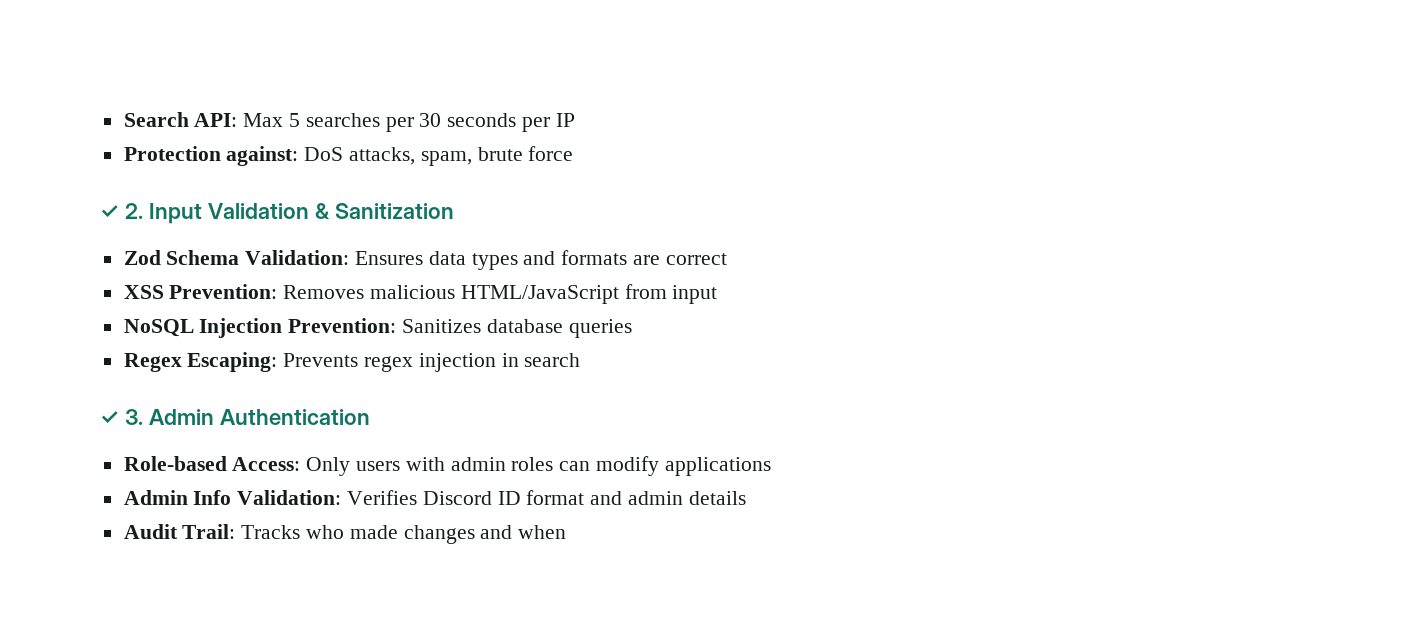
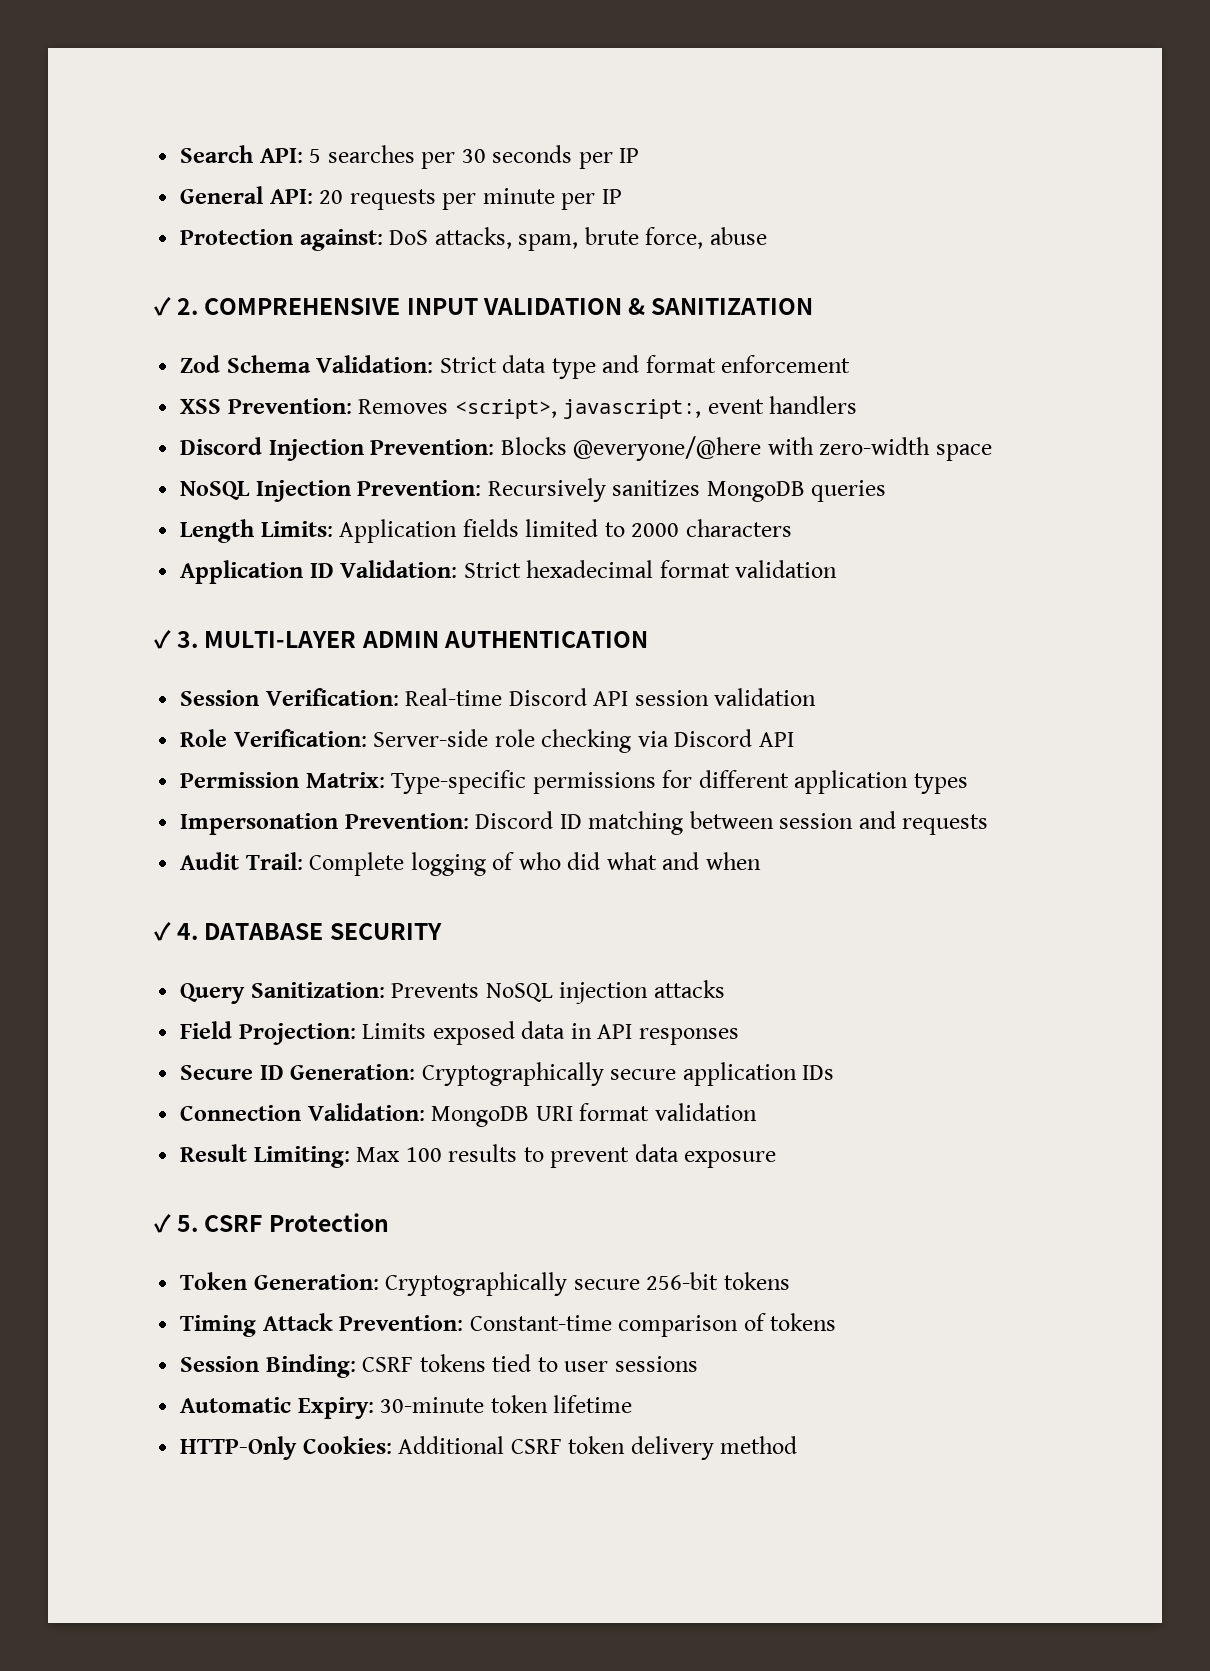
[243,113,284,127] Max -> (303, 155) none
(575, 120) none -> [180,186,622,210] // General API: 20 requests per minute per IP
[528,146,574,161] force -> [645,227,767,249] force, abuse
[148,203,454,224] [123,250,727,270] [123,284,718,304] [123,318,632,338] [123,352,581,372] [100,409,370,425] [123,456,771,476] [123,490,746,505] [123,524,567,544] Input Validation & Sanitization // Zod Schema Validation: Ensures data types and formats are correct // XSS Prevention: Removes malicious HTML/JavaScript from input // NoSQL Injection Prevention: Sanitizes database queries // Regex Escaping: Prevents regex injection in search // ✓ 3. Admin Authentication // Role-based Access: Only users with admin roles can modify applications // Admin Info Validation: Verifies Discord ID format and admin details // Audit Trail: Tracks who made changes and when -> [204,298,814,315] [180,355,851,379] [180,396,858,419] [180,436,992,461] [180,478,887,502] [180,519,792,543] [180,560,838,584] [154,630,648,649] [180,688,817,706] [180,729,794,753] [180,770,968,794] [180,811,989,835] [180,852,761,876] [154,922,442,941] [180,980,725,1004] [180,1021,739,1045] [180,1062,835,1086] [180,1103,757,1127] [180,1144,777,1168] [154,1213,389,1233] [180,1272,790,1296] [180,1313,837,1337] [180,1354,698,1378] [180,1395,633,1419] [180,1436,798,1460] COMPREHENSIVE INPUT VALIDATION & SANITIZATION // Zod Schema Validation: Strict data type and format enforcement // XSS Prevention: Removes <script>, javascript:, event handlers // Discord Injection Prevention: Blocks @everyone/@here with zero-width space // NoSQL Injection Prevention: Recursively sanitizes MongoDB queries // Length Limits: Application fields limited to 2000 characters // Application ID Validation: Strict hexadecimal format validation // ✓ 3. MULTI-LAYER ADMIN AUTHENTICATION // Session Verification: Real-time Discord API session validation // Role Verification: Server-side role checking via Discord API // Permission Matrix: Type-specific permissions for different application types // Impersonation Prevention: Discord ID matching between session and requests // Audit Trail: Complete logging of who did what and when // ✓ 4. DATABASE SECURITY // Query Sanitization: Prevents NoSQL injection attacks // Field Projection: Limits exposed data in API responses // Secure ID Generation: Cryptographically secure application IDs // Connection Validation: MongoDB URI format validation // Result Limiting: Max 100 results to prevent data exposure // ✓ 5. CSRF Protection // Token Generation: Cryptographically secure 256-bit tokens // Timing Attack Prevention: Constant-time comparison of tokens // Session Binding: CSRF tokens tied to user sessions // Automatic Expiry: 30-minute token lifetime // HTTP-Only Cookies: Additional CSRF token delivery method

